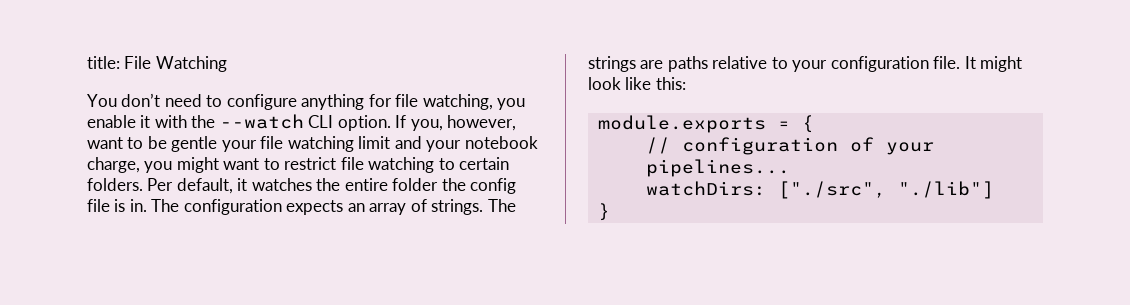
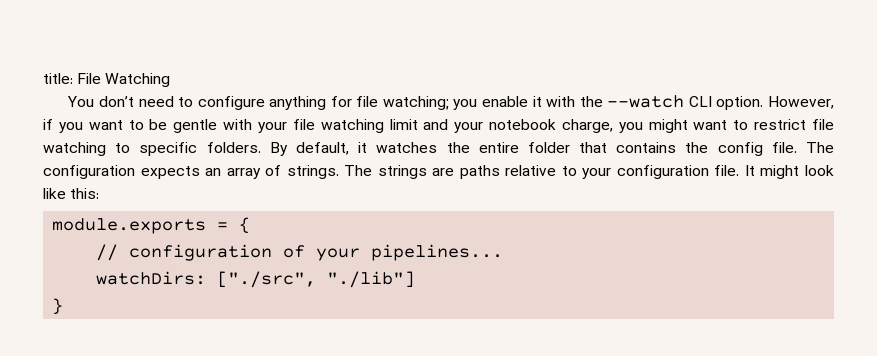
[422,94,493,110] watching, -> [382,96,449,110] watching;
[395,115,517,131] If you, however, -> [768,96,835,109] [43,119,83,133] However, if you
(218, 144) none -> [223,119,253,130] with
[459,157,510,170] [87,178,174,191] certain folders. Per -> [139,142,288,156] specific folders. By
[441,178,517,194] [87,199,147,212] the config file is in. -> [579,142,797,156] that contains the config file.

